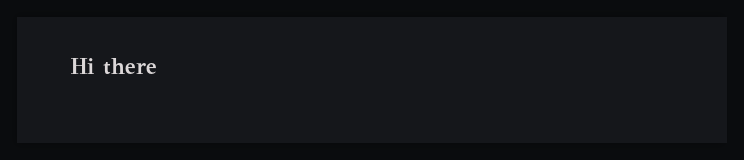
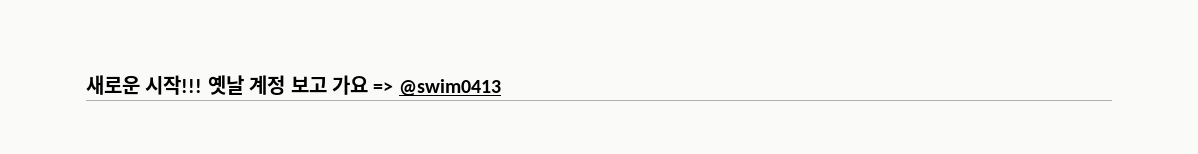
[70,58,157,75] Hi there -> [86,75,501,96] 새로운 시작!!! 옛날 계정 보고 가요 => @swim0413

